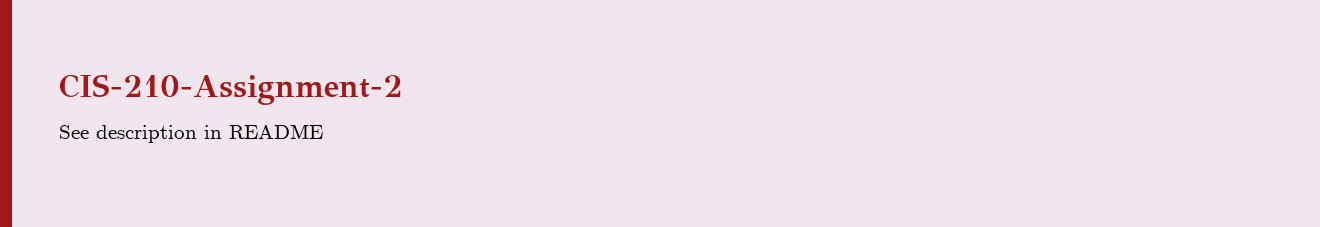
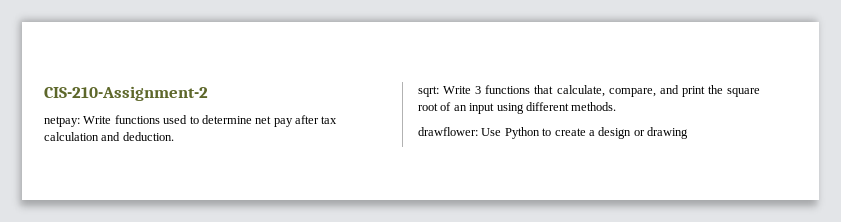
[59,124,323,143] See description in README -> [44,115,338,127] [44,132,174,141] [418,85,760,97] [418,102,617,114] [418,127,688,139] netpay: Write functions used to determine net pay after tax calculation and deduction. // sqrt: Write 3 functions that calculate, compare, and print the square root of an input using different methods. // drawflower: Use Python to create a design or drawing

